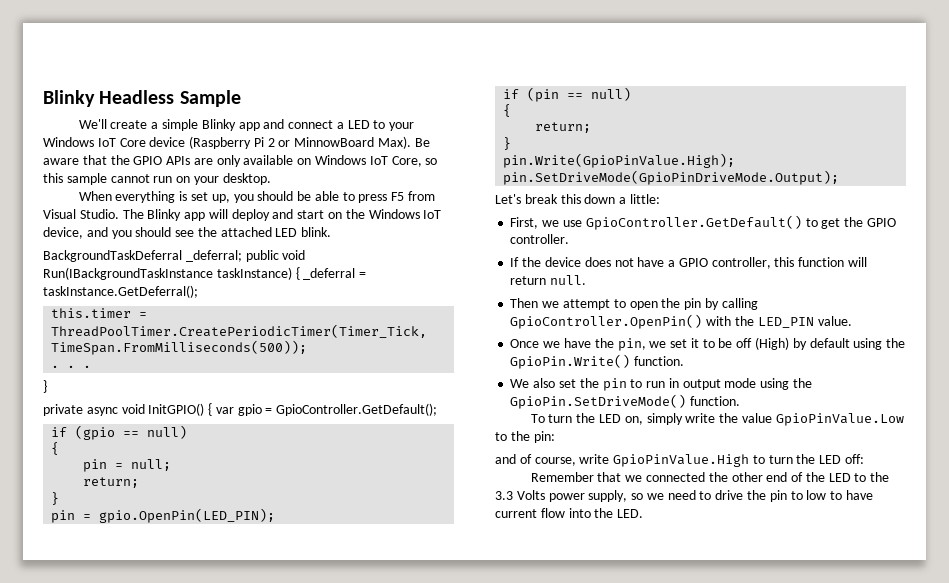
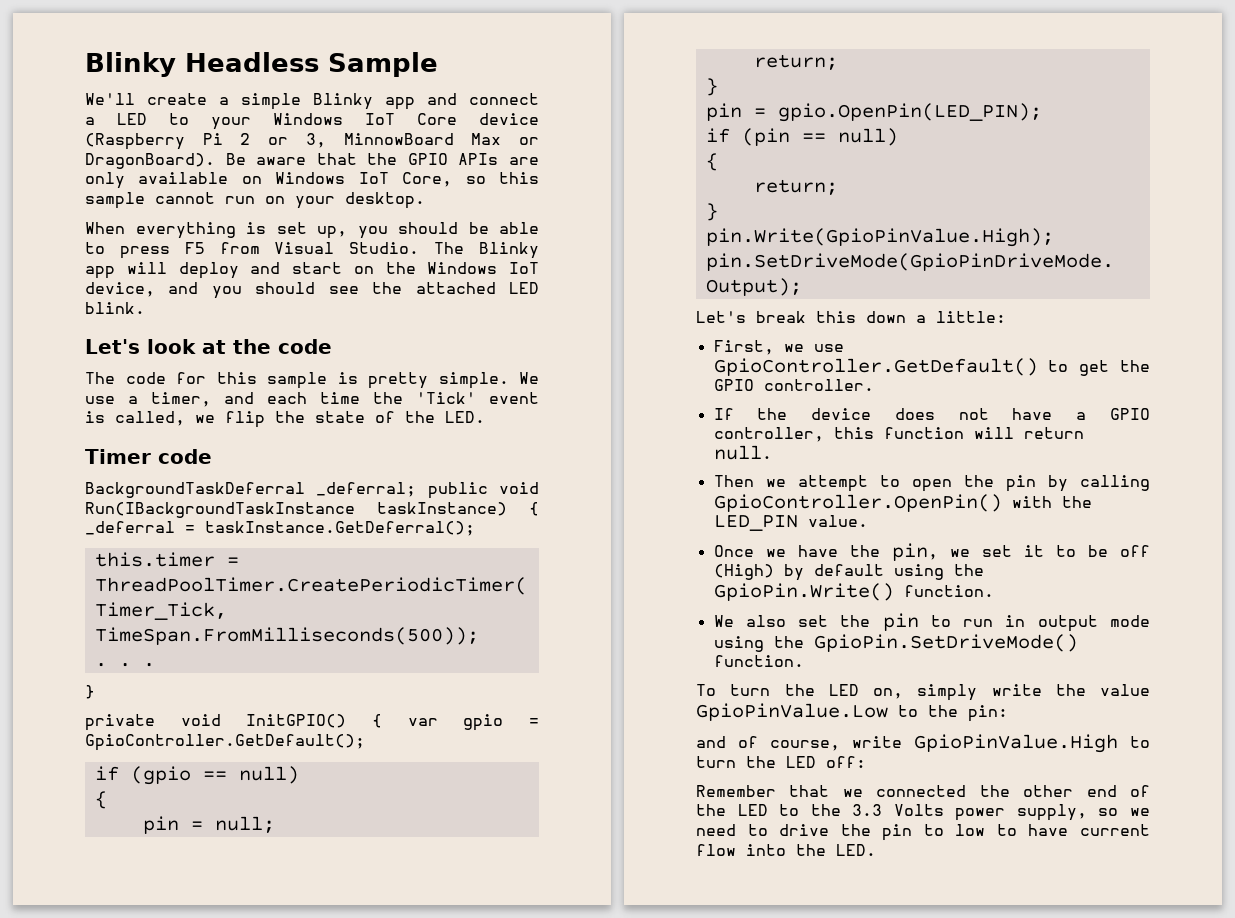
[294,136,412,149] MinnowBoard Max). -> [305,133,539,148] [85,153,215,169] 3, MinnowBoard Max or DragonBoard).
(332, 232) none -> [85,339,332,354] [85,372,539,389] [85,392,539,407] [85,411,485,428] [85,449,212,464] // Let's look at the code // The code for this sample is pretty simple. We use a timer, and each time the 'Tick' event is called, we flip the state of the LED. // Timer code
[86,407,118,416] async -> (155, 722) none

